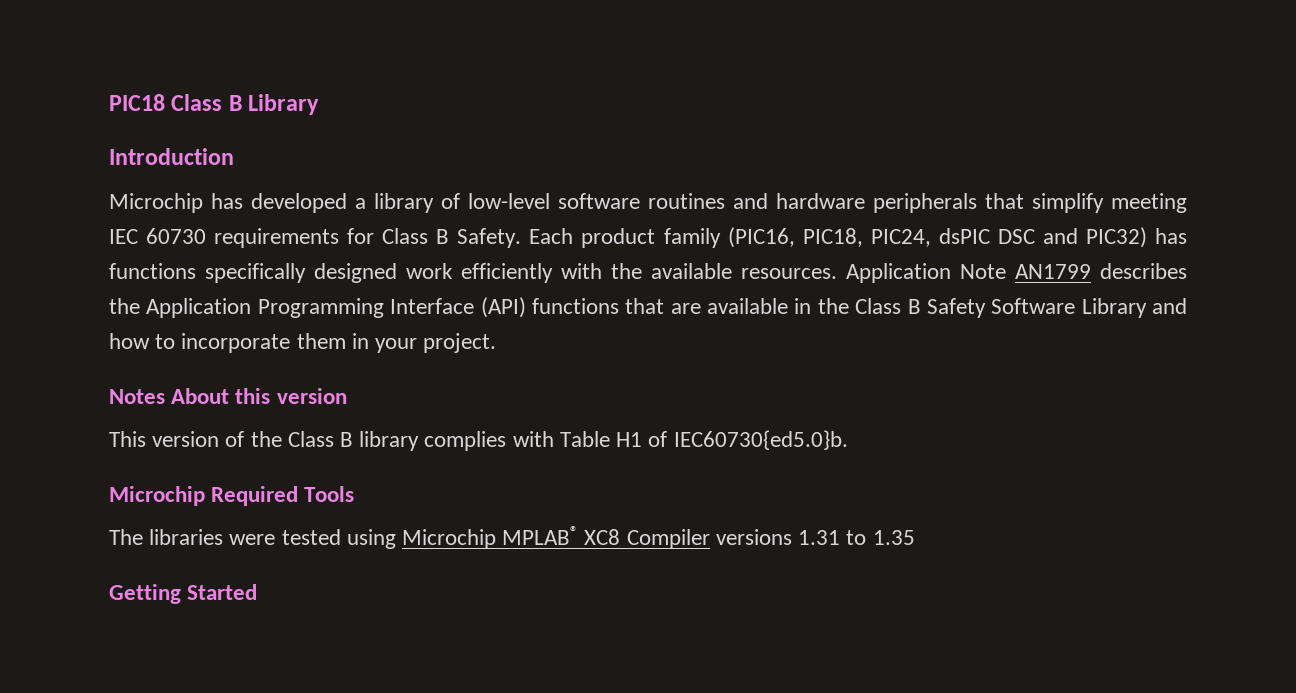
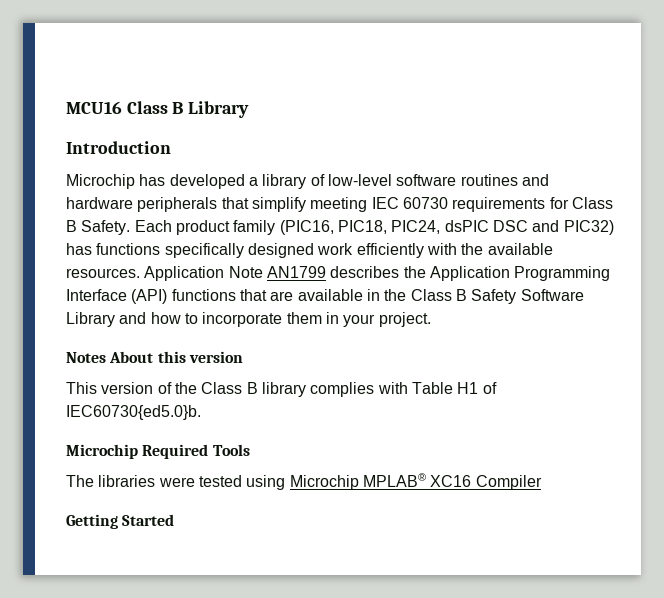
[109,94,165,111] PIC18 -> [66,101,122,114] MCU16
[584,529,621,545] XC8 -> [430,475,472,487] XC16
[715,529,915,545] versions 1.31 to 1.35 -> (542, 482) none

